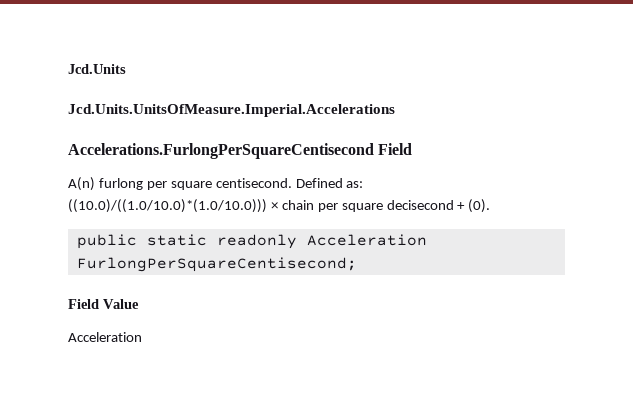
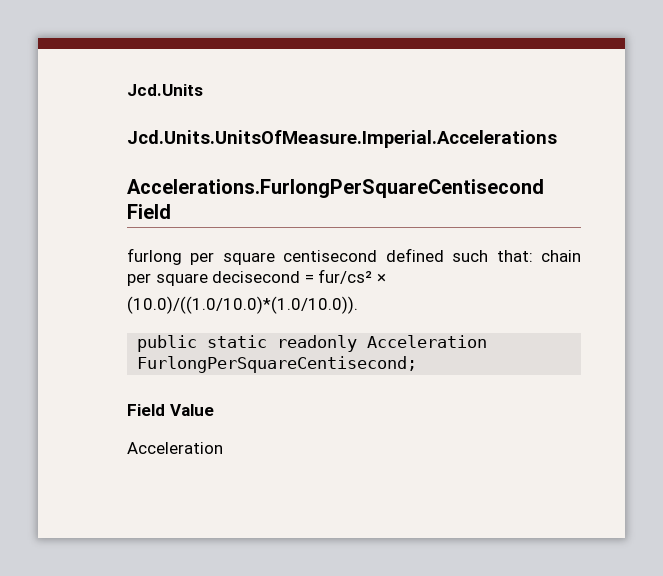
[68,177,95,191] A(n) -> (171, 211) none
[215,178,364,188] [68,199,491,213] centisecond. Defined as: ((10.0)/((1.0/10.0)*(1.0/10.0))) × chain per square decisecond + (0). -> [283,248,581,262] [127,269,386,286] [127,296,358,314] centisecond defined such that: chain per square decisecond = fur/cs² × // (10.0)/((1.0/10.0)*(1.0/10.0)).

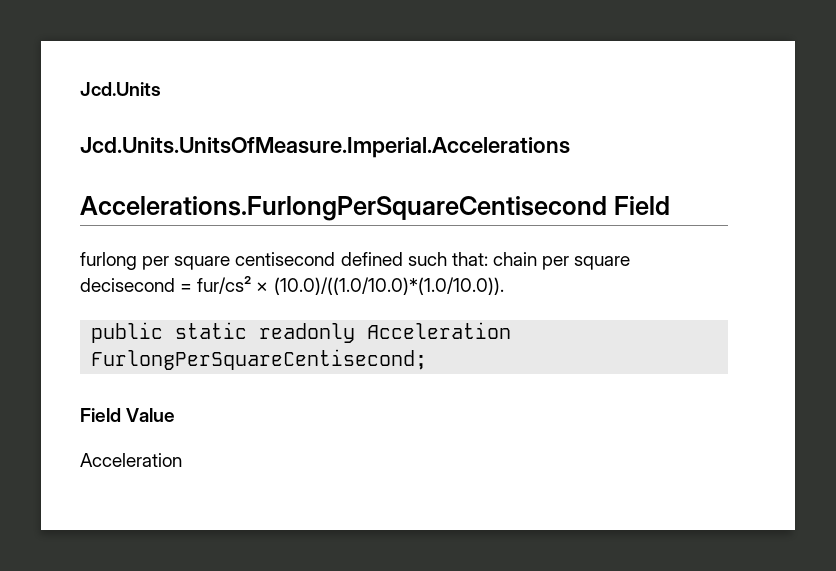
(386, 278) // -> (269, 287) none

